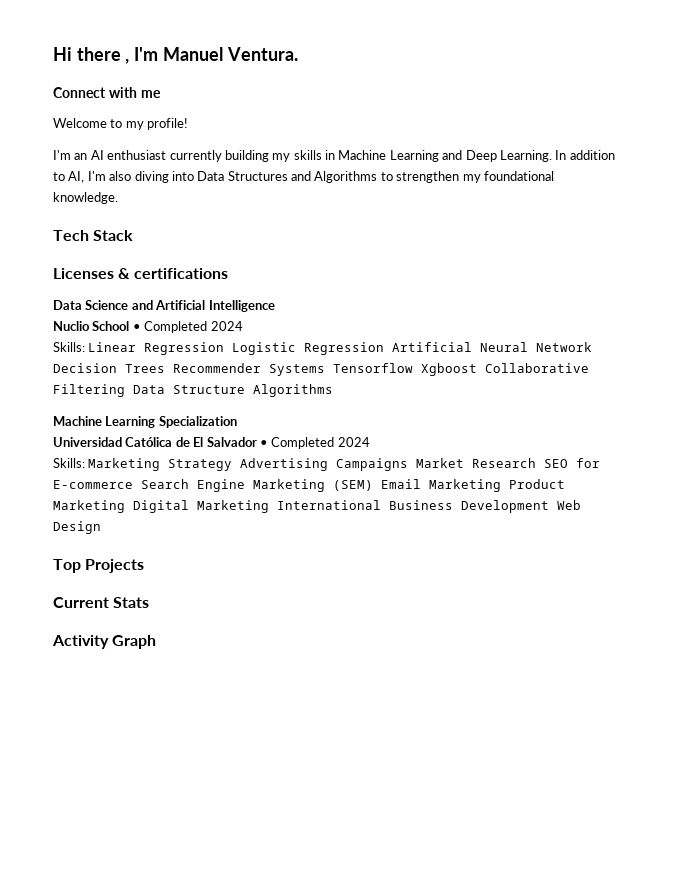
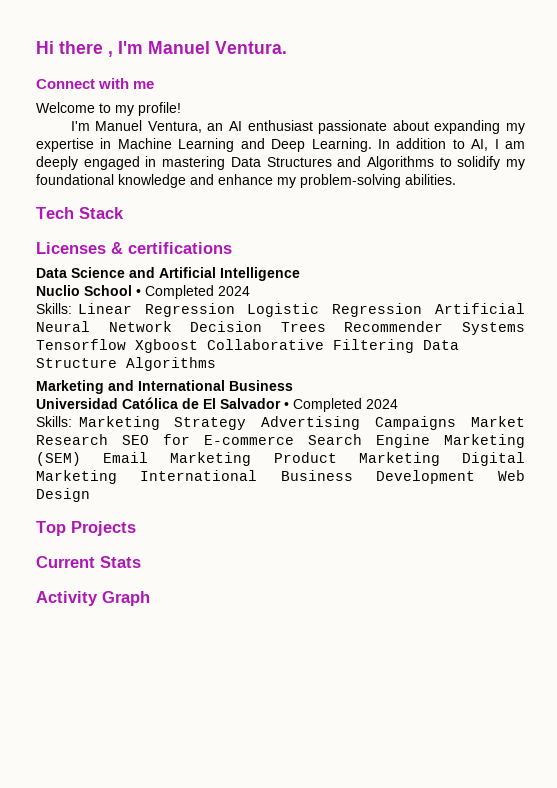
(71, 155) none -> [95,120,202,133] Manuel Ventura,
[169,150,322,162] currently building my skills -> [318,120,526,134] [36,138,94,152] passionate about expanding my expertise
[87,171,194,183] I'm also diving into -> [494,139,526,149] [36,156,226,170] I am deeply engaged in mastering
[396,171,460,183] strengthen -> [457,156,501,170] solidify
[53,192,118,204] knowledge. -> [118,174,456,188] knowledge and enhance my problem-solving abilities.
[53,416,237,428] Machine Learning Specialization -> [36,380,293,394] Marketing and International Business

